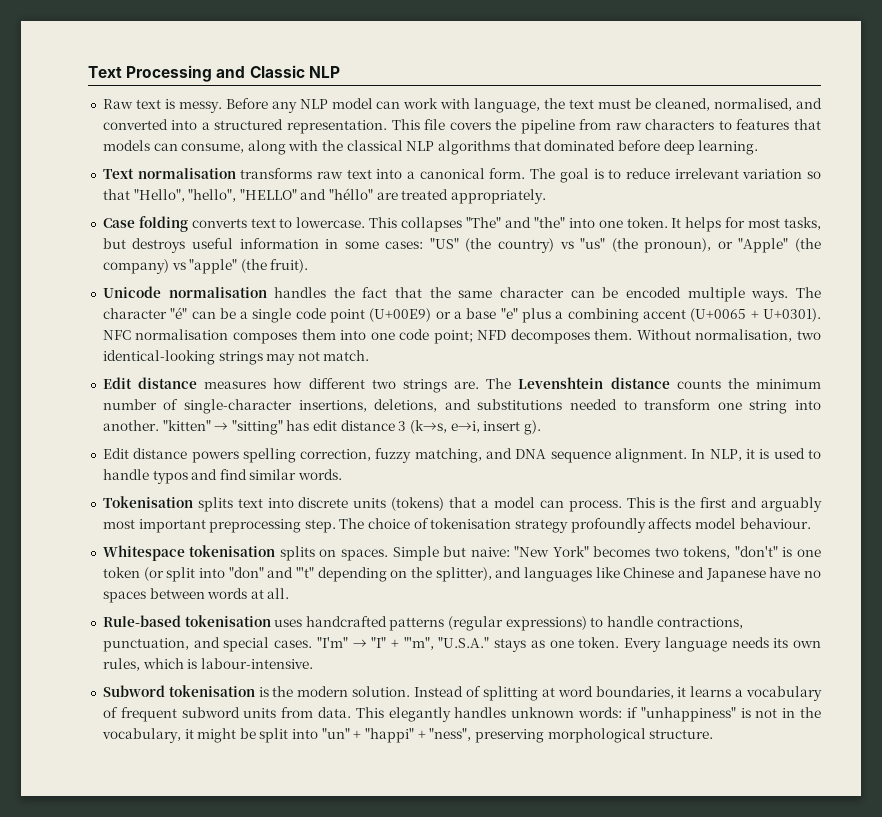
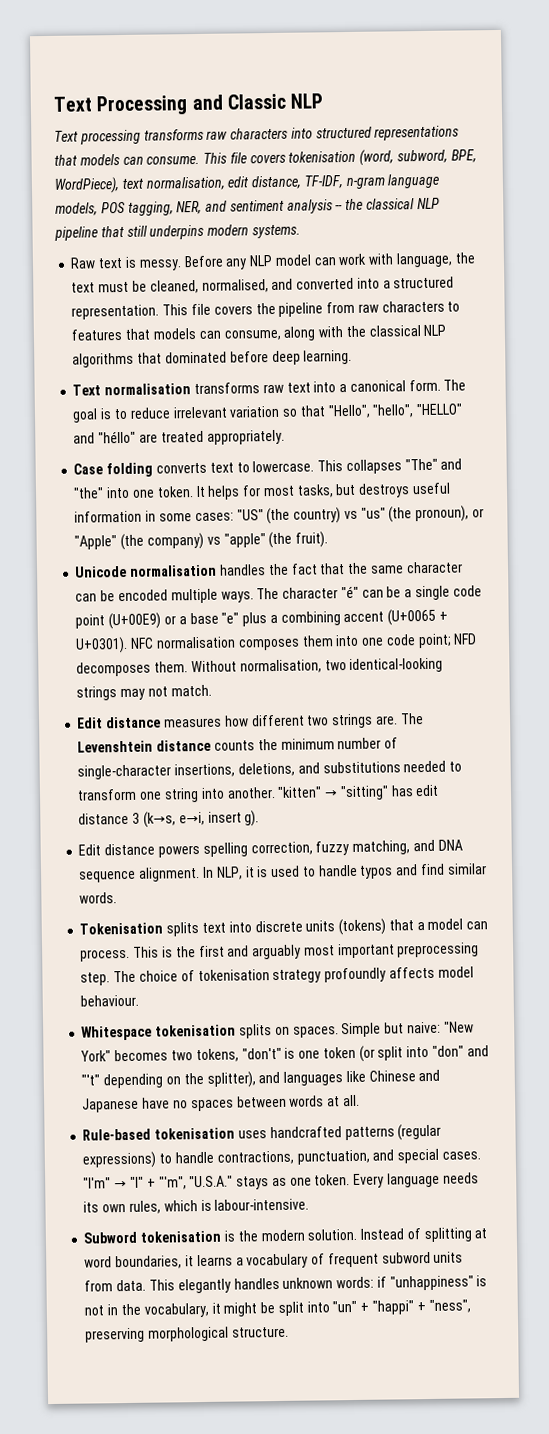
(340, 72) none -> [54,125,460,145] [54,149,477,166] [54,173,440,194] [55,197,440,216] [54,224,301,241] // Text processing transforms raw characters into structured representations that models can consume. This file covers tokenisation (word, subword, BPE, WordPiece), text normalisation, edit distance, TF-IDF, n-gram language models, POS tagging, NER, and sentiment analysis -- the classical NLP pipeline that still underpins modern systems.

